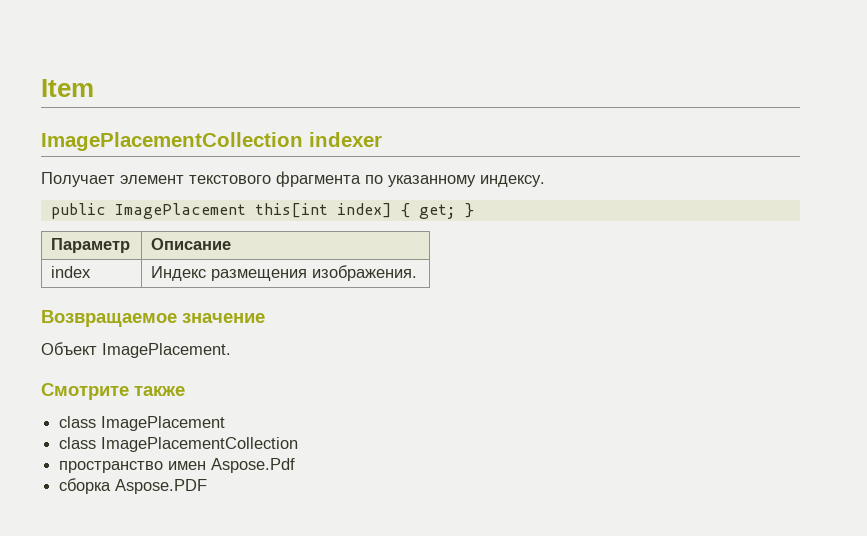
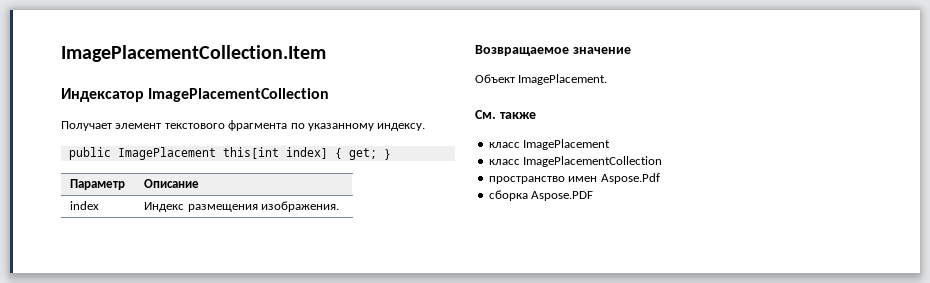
[41,79,94,97] [41,132,382,151] Item // ImagePlacementCollection indexer -> [61,45,326,62] [61,88,330,102] ImagePlacementCollection.Item // Индексатор ImagePlacementCollection
[41,383,129,400] Смотрите -> [475,110,496,119] См.
[59,416,97,428] class -> [488,142,520,148] класс
[59,437,97,449] class -> [488,159,520,165] класс

